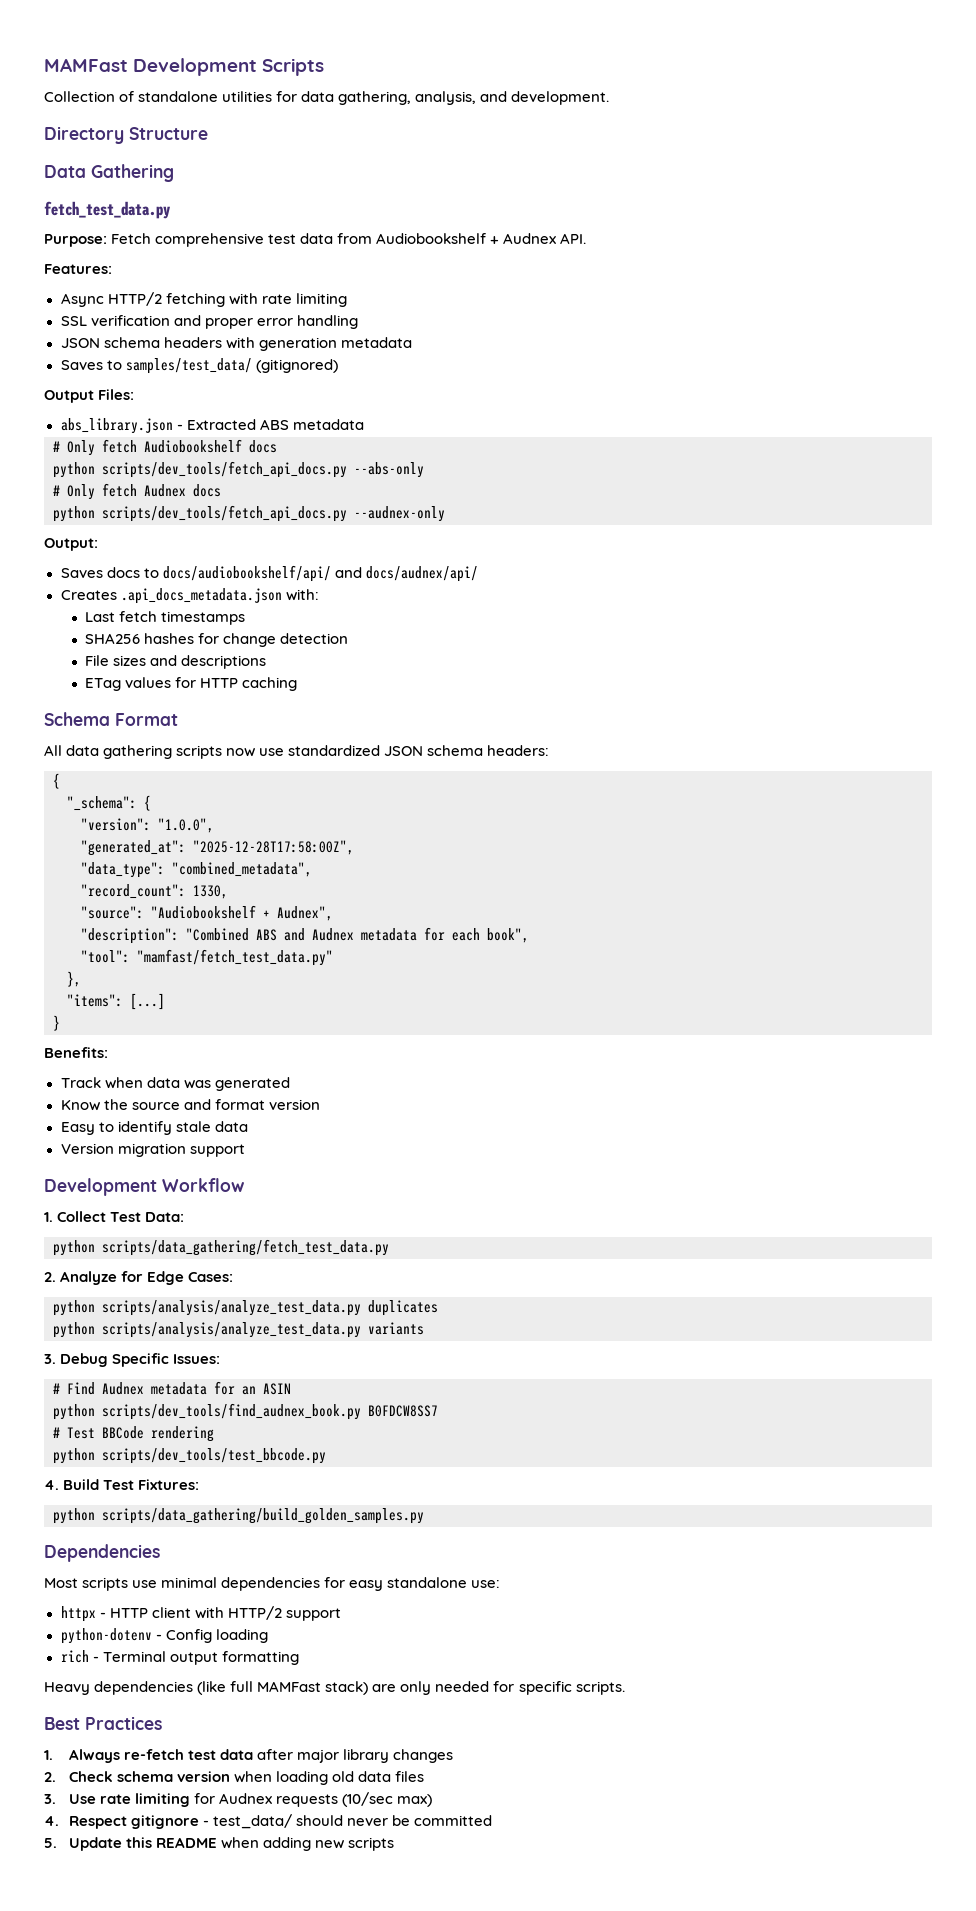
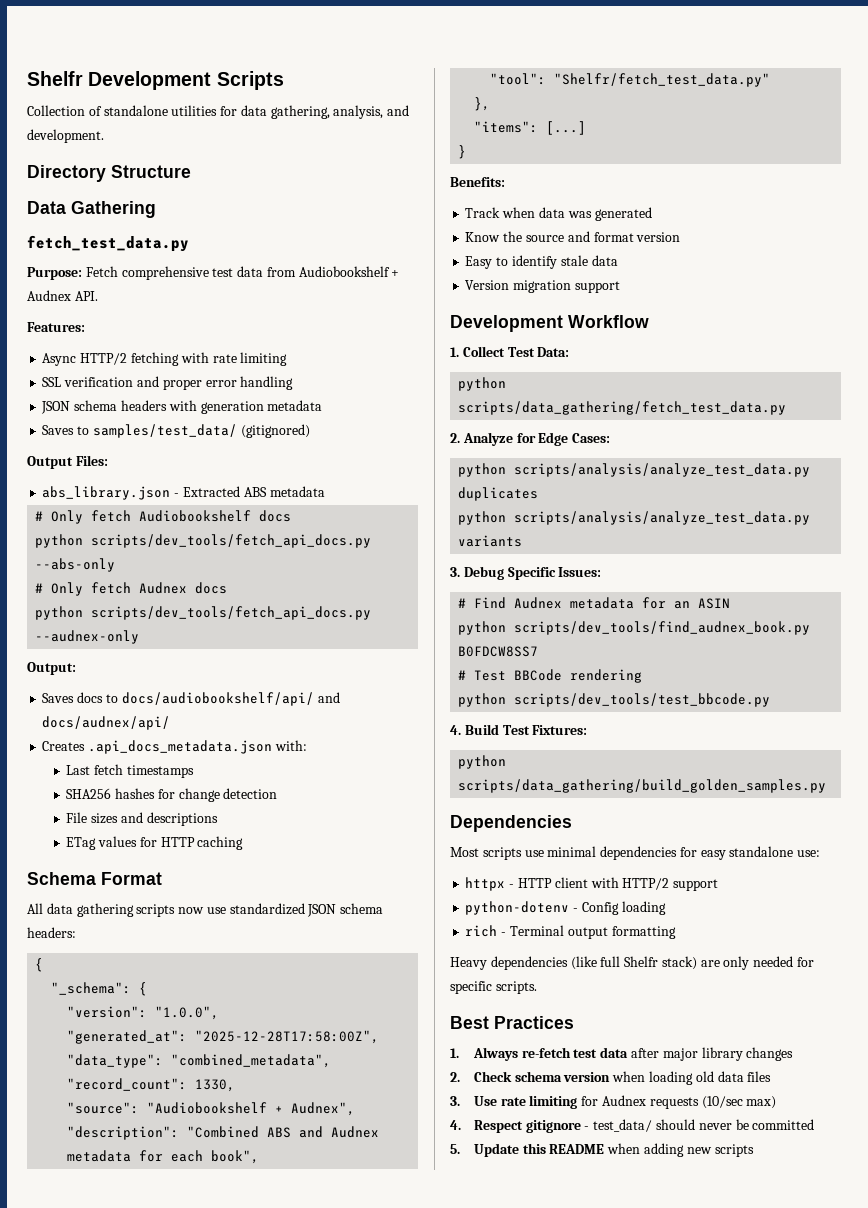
[44,58,128,72] MAMFast -> [27,71,83,86] Shelfr
[137,949,333,966] "mamfast/fetch_test_data.py" -> [554,73,771,87] "Shelfr/fetch_test_data.py"
[257,1681,322,1692] MAMFast -> [624,956,659,967] Shelfr

